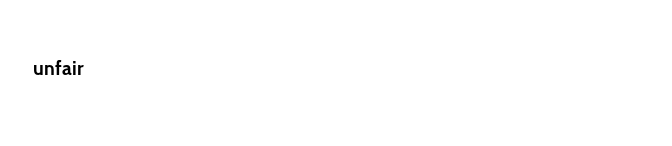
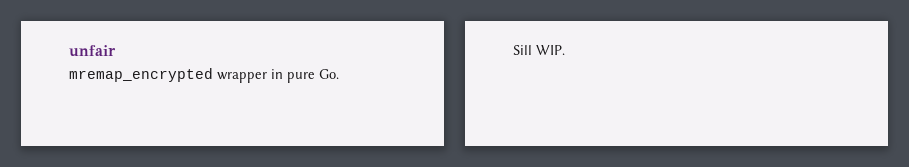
(84, 67) none -> [69,68,339,83] [513,45,565,55] // mremap_encrypted wrapper in pure Go. // Sill WIP.

